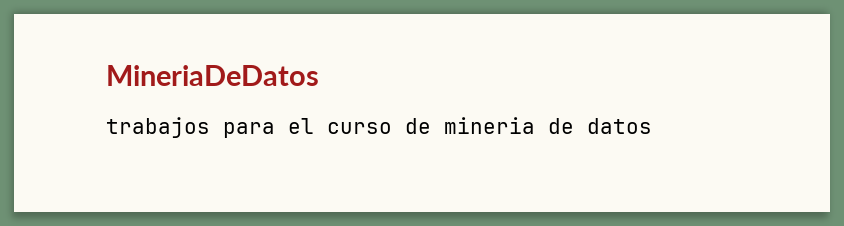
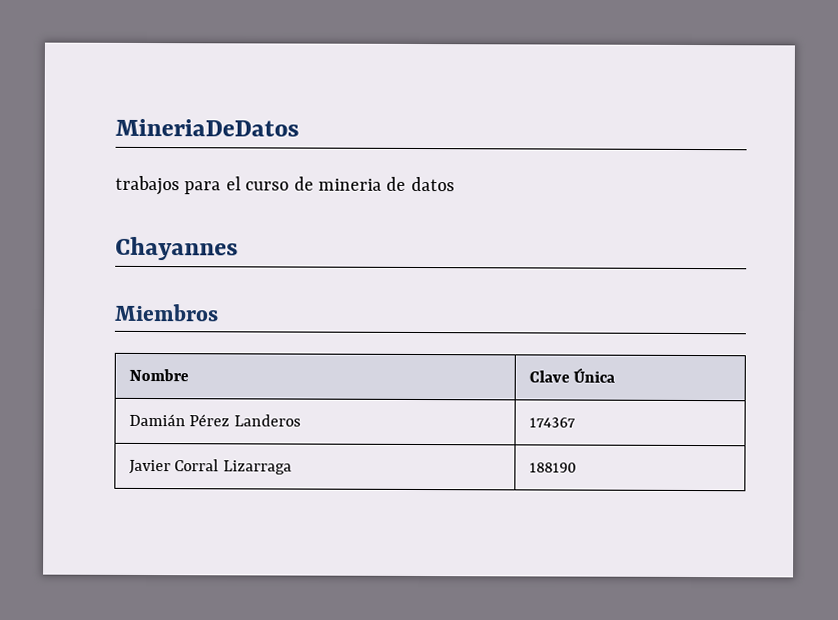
(652, 126) none -> [115,236,238,261] [114,303,219,322] [128,368,189,382] [528,367,616,383] [128,413,302,427] [528,417,576,428] [128,459,293,475] [528,462,577,473] // Chayannes // Miembros // Nombre | Clave Única // Damián Pérez Landeros | 174367 // Javier Corral Lizarraga | 188190

